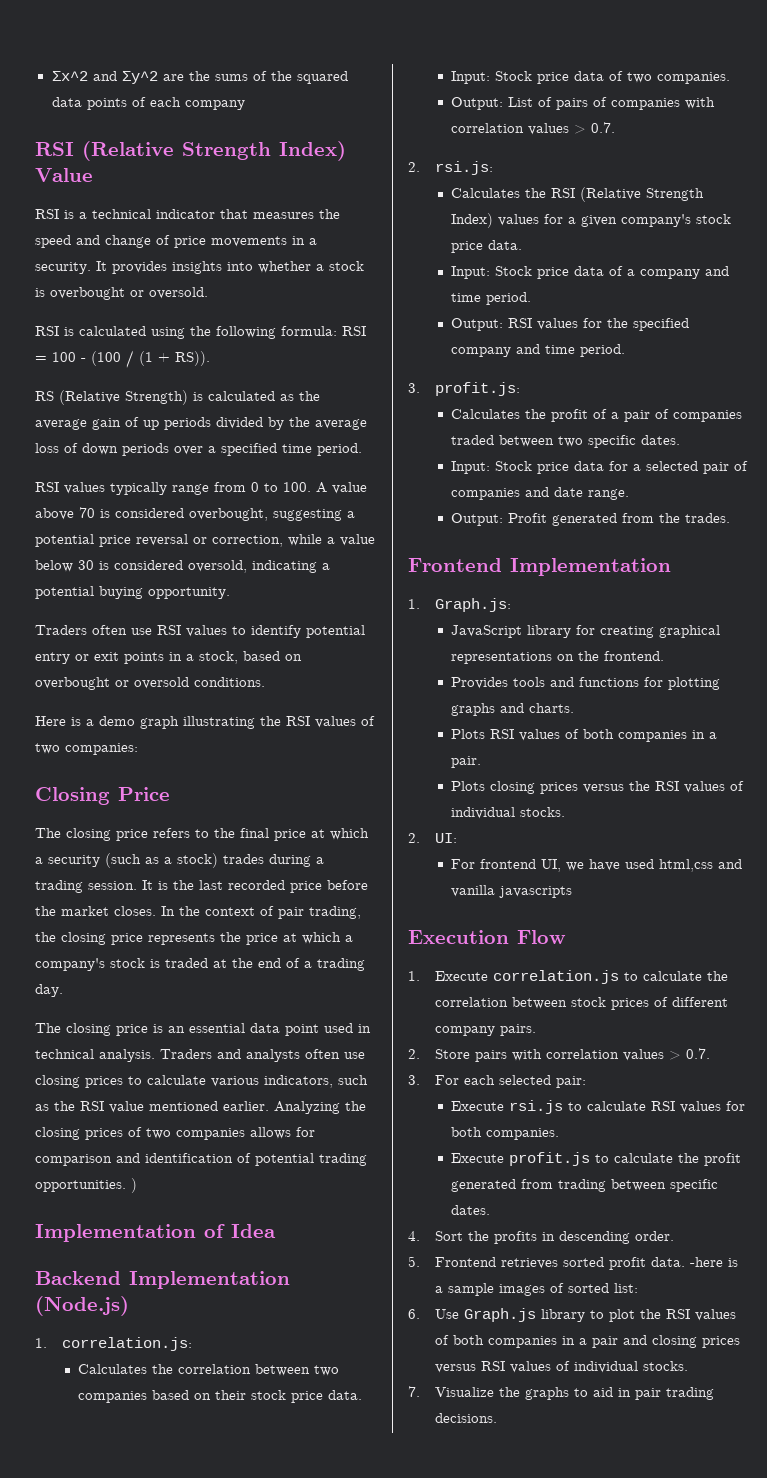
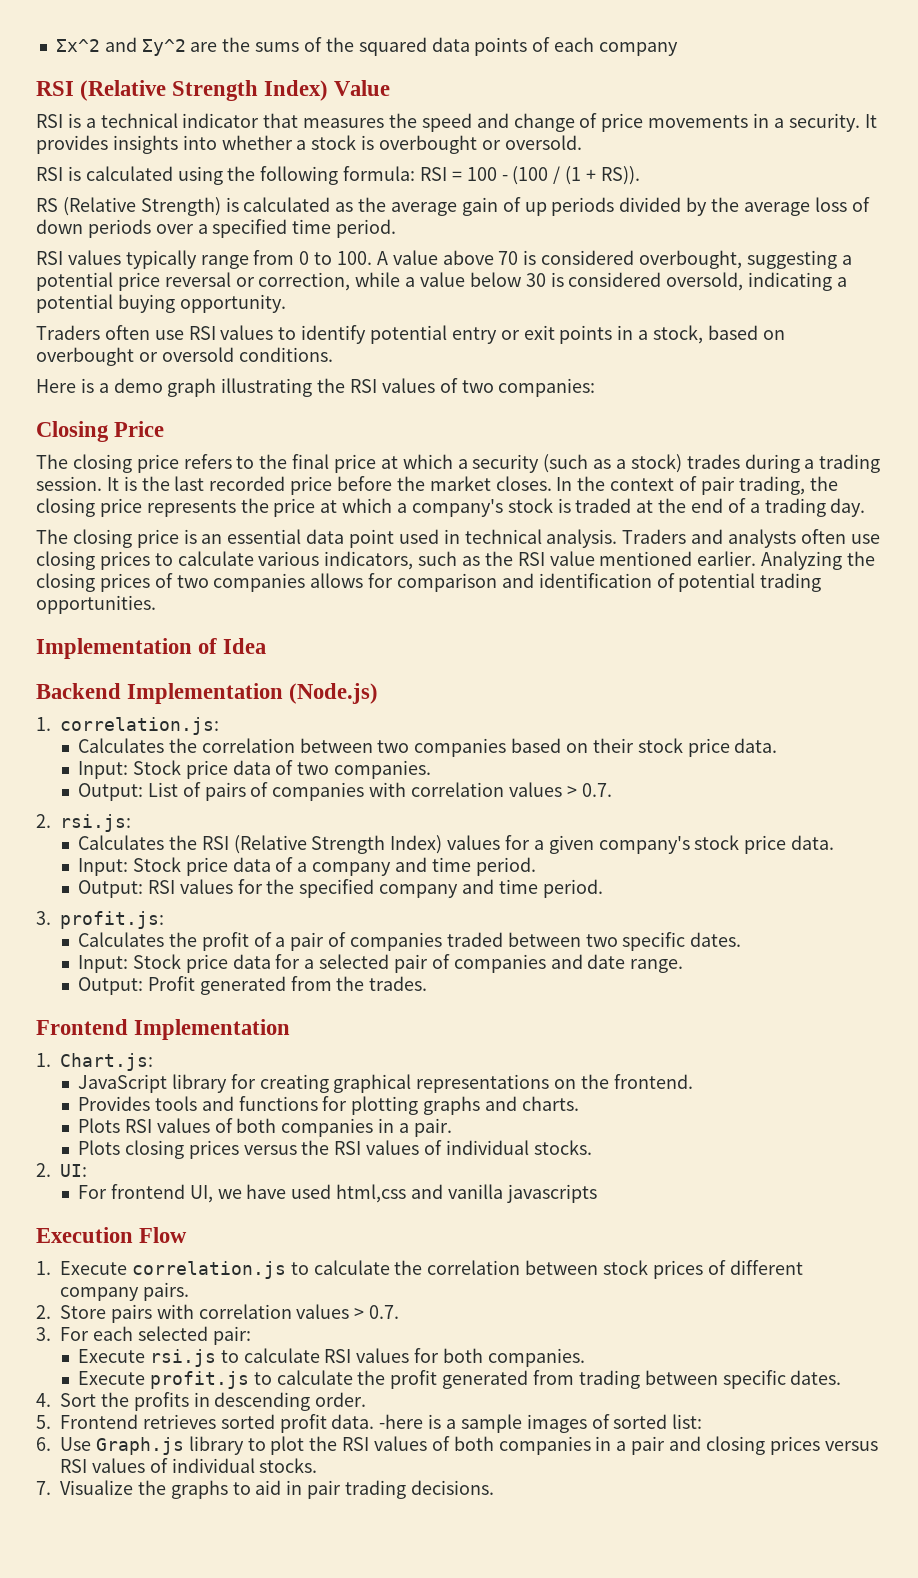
[131,1178,137,1193] ) -> (156, 604) none
[434,598,511,612] Graph.js: -> [60,1053,153,1071] Chart.js:

